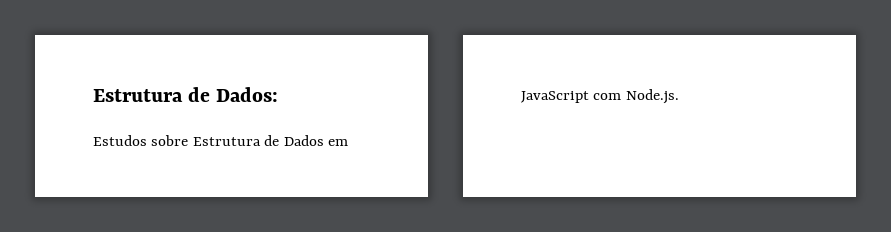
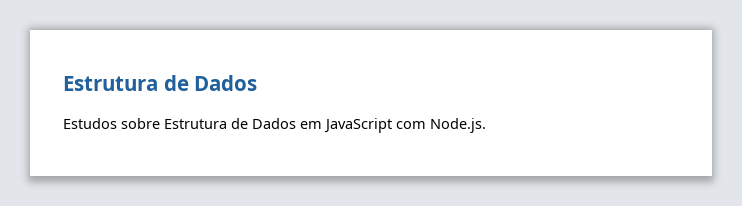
[93,87,279,102] Estrutura de Dados: -> [63,75,258,91] Estrutura de Dados

